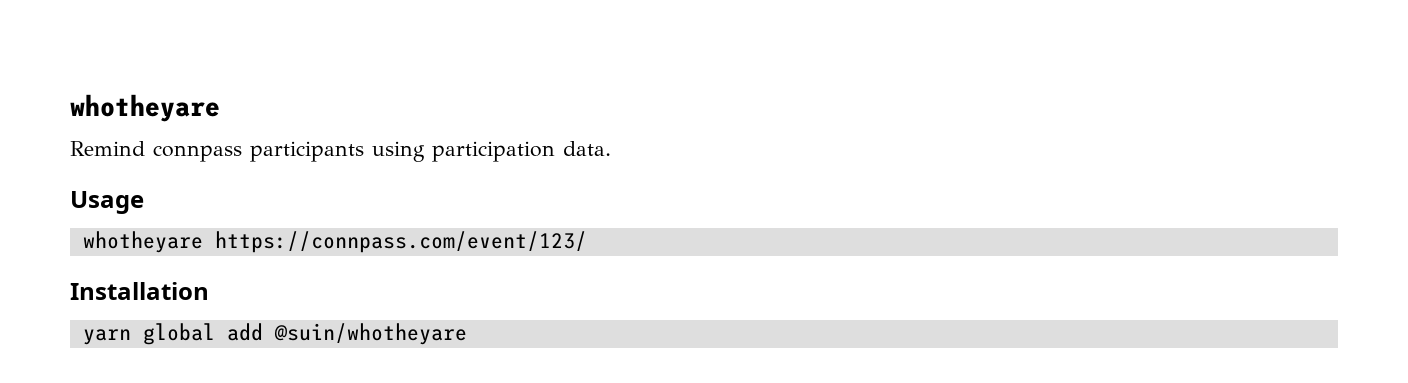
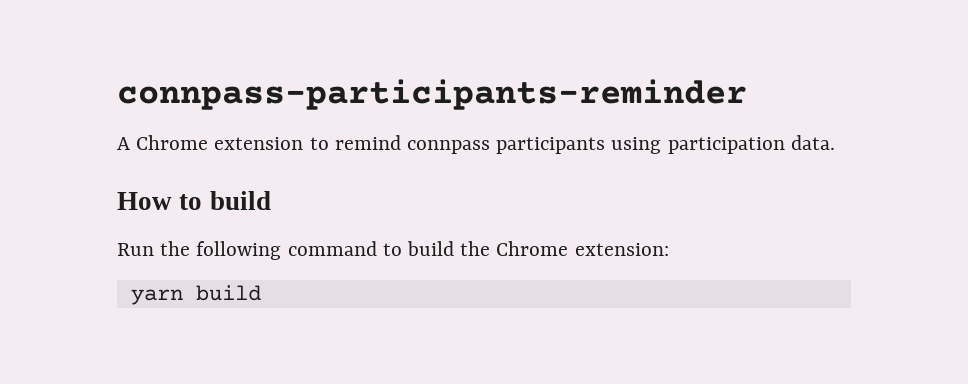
[70,94,220,122] [70,141,145,156] whotheyare // Remind -> [117,79,747,110] [117,135,401,150] connpass-participants-reminder // A Chrome extension to remind
[70,191,144,214] [82,231,587,253] [70,282,209,300] [82,323,467,345] Usage // whotheyare https://connpass.com/event/123/ // Installation // yarn global add @suin/whotheyare -> [117,191,271,210] [117,241,669,260] [130,285,261,305] How to build // Run the following command to build the Chrome extension: // yarn build

